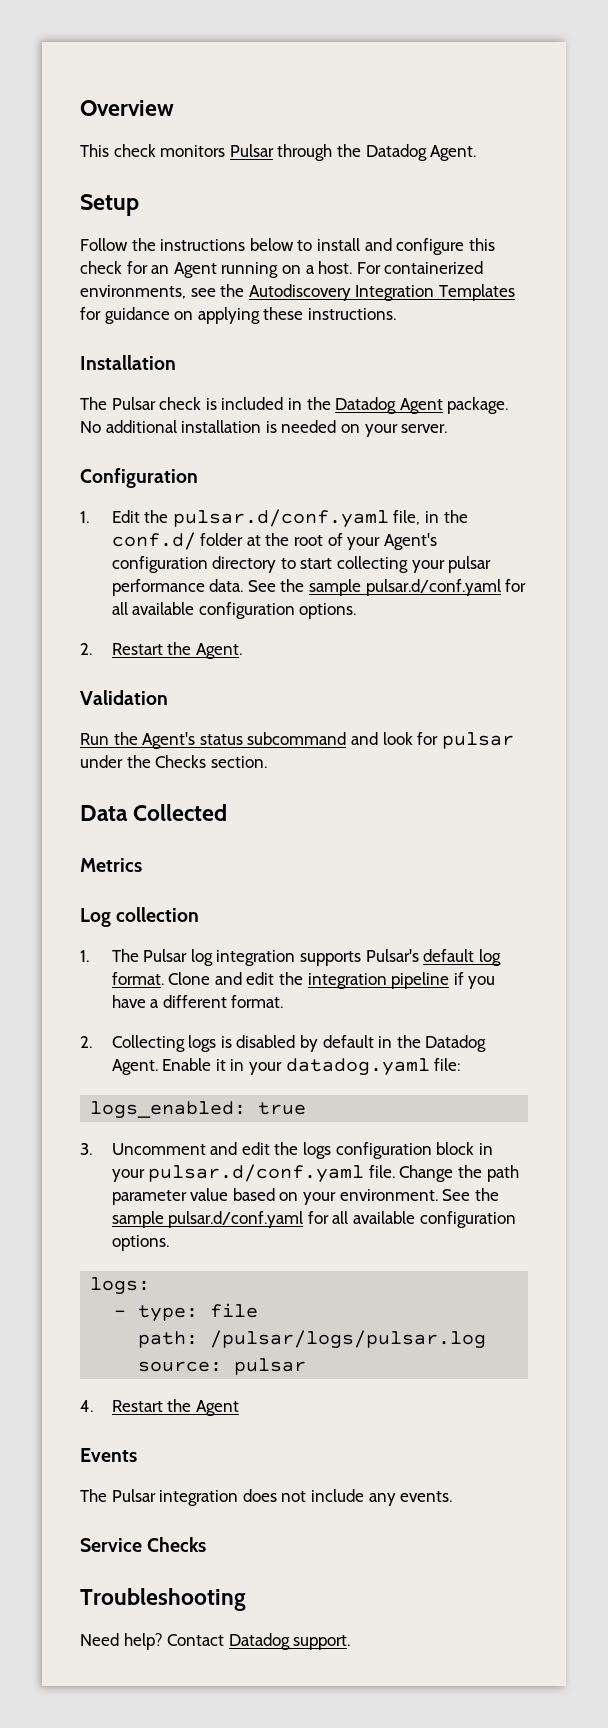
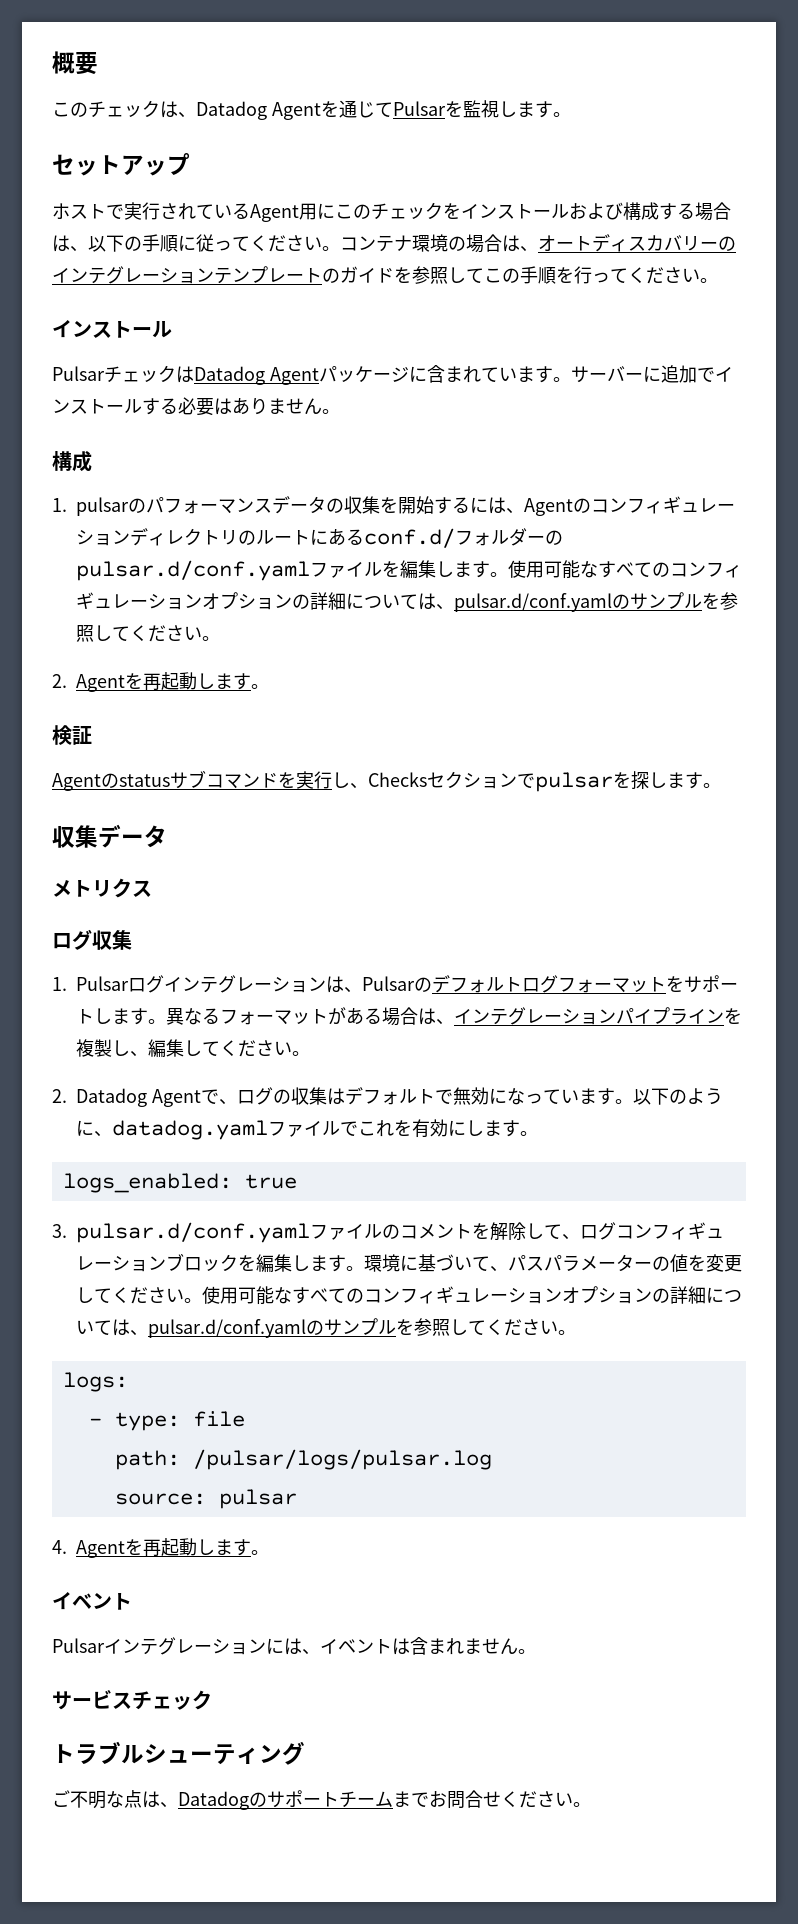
[80,100,174,116] [80,144,477,161] [80,194,139,216] [80,238,495,255] [80,261,484,278] [80,284,515,301] [80,307,396,324] [80,355,176,370] [80,397,509,414] [80,420,448,437] [80,468,198,488] [80,509,468,528] [111,532,437,550] [111,556,492,573] [111,579,527,596] [111,602,357,619] [80,642,242,659] [80,690,168,705] [80,732,514,749] [80,755,267,768] [80,804,228,821] [80,858,142,872] [80,907,200,927] [80,949,501,966] [111,972,496,989] [111,995,284,1008] [80,1035,487,1052] [111,1058,461,1076] [90,1101,307,1119] [80,1142,493,1159] [111,1164,519,1183] [111,1188,499,1205] [111,1211,516,1228] [111,1235,169,1251] Overview // This check monitors Pulsar through the Datadog Agent. // Setup // Follow the instructions below to install and configure this check for an Agent running on a host. For containerized environments, see the Autodiscovery Integration Templates for guidance on applying these instructions. // Installation // The Pulsar check is included in the Datadog Agent package. No additional installation is needed on your server. // Configuration // 1. Edit the pulsar.d/conf.yaml file, in the conf.d/ folder at the root of your Agent's configuration directory to start collecting your pulsar performance data. See the sample pulsar.d/conf.yaml for all available configuration options. // 2. Restart the Agent. // Validation // Run the Agent's status subcommand and look for pulsar under the Checks section. // Data Collected // Metrics // Log collection // 1. The Pulsar log integration supports Pulsar's default log format. Clone and edit the integration pipeline if you have a different format. // 2. Collecting logs is disabled by default in the Datadog Agent. Enable it in your datadog.yaml file: // logs_enabled: true // 3. Uncomment and edit the logs configuration block in your pulsar.d/conf.yaml file. Change the path parameter value based on your environment. See the sample pulsar.d/conf.yaml for all available configuration options. -> [52,51,98,75] [52,100,571,120] [52,153,190,176] [52,202,731,222] [52,234,736,253] [52,266,718,284] [52,320,172,338] [52,365,733,385] [52,397,340,416] [52,450,92,472] [52,496,735,516] [76,528,563,548] [76,560,742,581] [76,592,738,612] [76,625,220,642] [52,672,269,692] [52,725,92,745] [52,770,721,792] [52,824,167,848] [52,878,152,898] [52,929,132,950] [52,975,738,993] [76,1007,742,1026] [76,1039,310,1058] [52,1087,723,1107] [76,1119,538,1140] [62,1173,297,1193] [52,1222,724,1243] [76,1253,742,1273] [76,1286,742,1305] [76,1318,576,1338] 概要 // このチェックは、Datadog Agentを通じてPulsarを監視します。 // セットアップ // ホストで実行されているAgent用にこのチェックをインストールおよび構成する場合は、以下の手順に従ってください。コンテナ環境の場合は、オートディスカバリーのインテグレーションテンプレートのガイドを参照してこの手順を行ってください。 // インストール // PulsarチェックはDatadog Agentパッケージに含まれています。サーバーに追加でインストールする必要はありません。 // 構成 // 1. pulsarのパフォーマンスデータの収集を開始するには、Agentのコンフィギュレーションディレクトリのルートにあるconf.d/フォルダーのpulsar.d/conf.yamlファイルを編集します。使用可能なすべてのコンフィギュレーションオプションの詳細については、pulsar.d/conf.yamlのサンプルを参照してください。 // 2. Agentを再起動します。 // 検証 // Agentのstatusサブコマンドを実行し、Checksセクションでpulsarを探します。 // 収集データ // メトリクス // ログ収集 // 1. Pulsarログインテグレーションは、Pulsarのデフォルトログフォーマットをサポートします。異なるフォーマットがある場合は、インテグレーションパイプラインを複製し、編集してください。 // 2. Datadog Agentで、ログの収集はデフォルトで無効になっています。以下のように、datadog.yamlファイルでこれを有効にします。 // logs_enabled: true // 3. pulsar.d/conf.yamlファイルのコメントを解除して、ログコンフィギュレーションブロックを編集します。環境に基づいて、パスパラメーターの値を変更してください。使用可能なすべてのコンフィギュレーションオプションの詳細については、pulsar.d/conf.yamlのサンプルを参照してください。
[111,1399,239,1416] [80,1448,137,1462] [80,1489,453,1506] [80,1537,207,1552] [80,1588,246,1611] [80,1633,351,1650] Restart the Agent // Events // The Pulsar integration does not include any events. // Service Checks // Troubleshooting // Need help? Contact Datadog support. -> [76,1538,269,1558] [52,1592,132,1610] [52,1637,536,1655] [52,1690,212,1710] [52,1741,305,1765] [52,1790,591,1810] Agentを再起動します。 // イベント // Pulsarインテグレーションには、イベントは含まれません。 // サービスチェック // トラブルシューティング // ご不明な点は、Datadogのサポートチームまでお問合せください。

